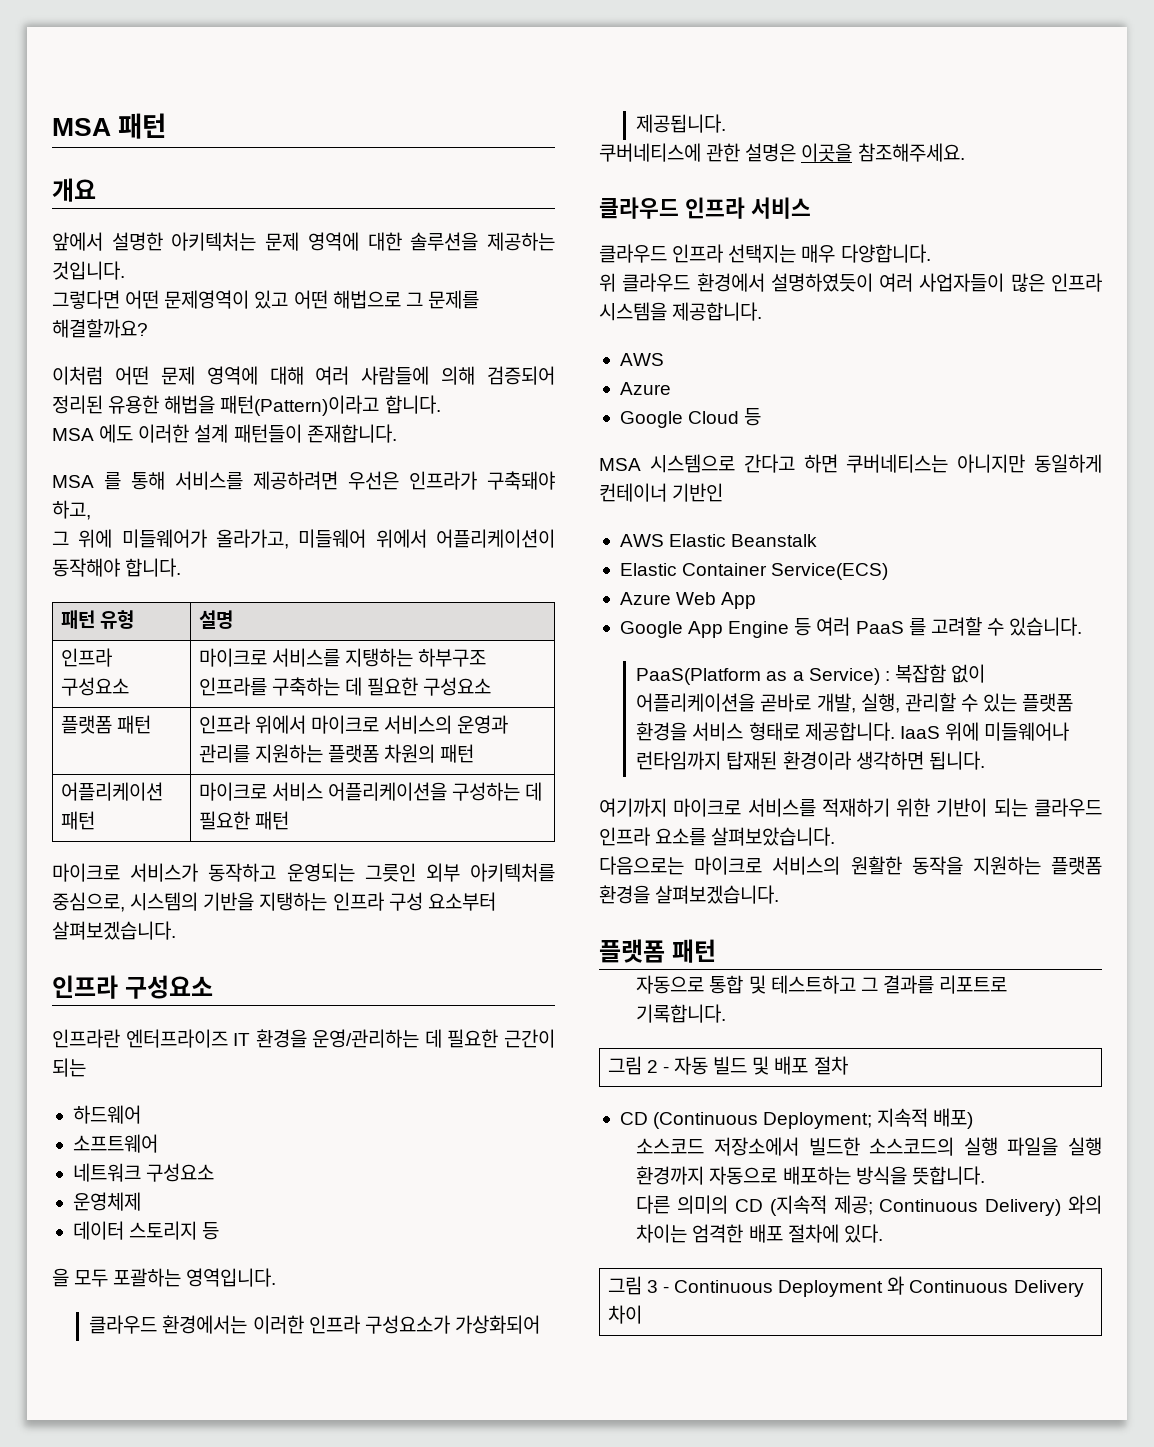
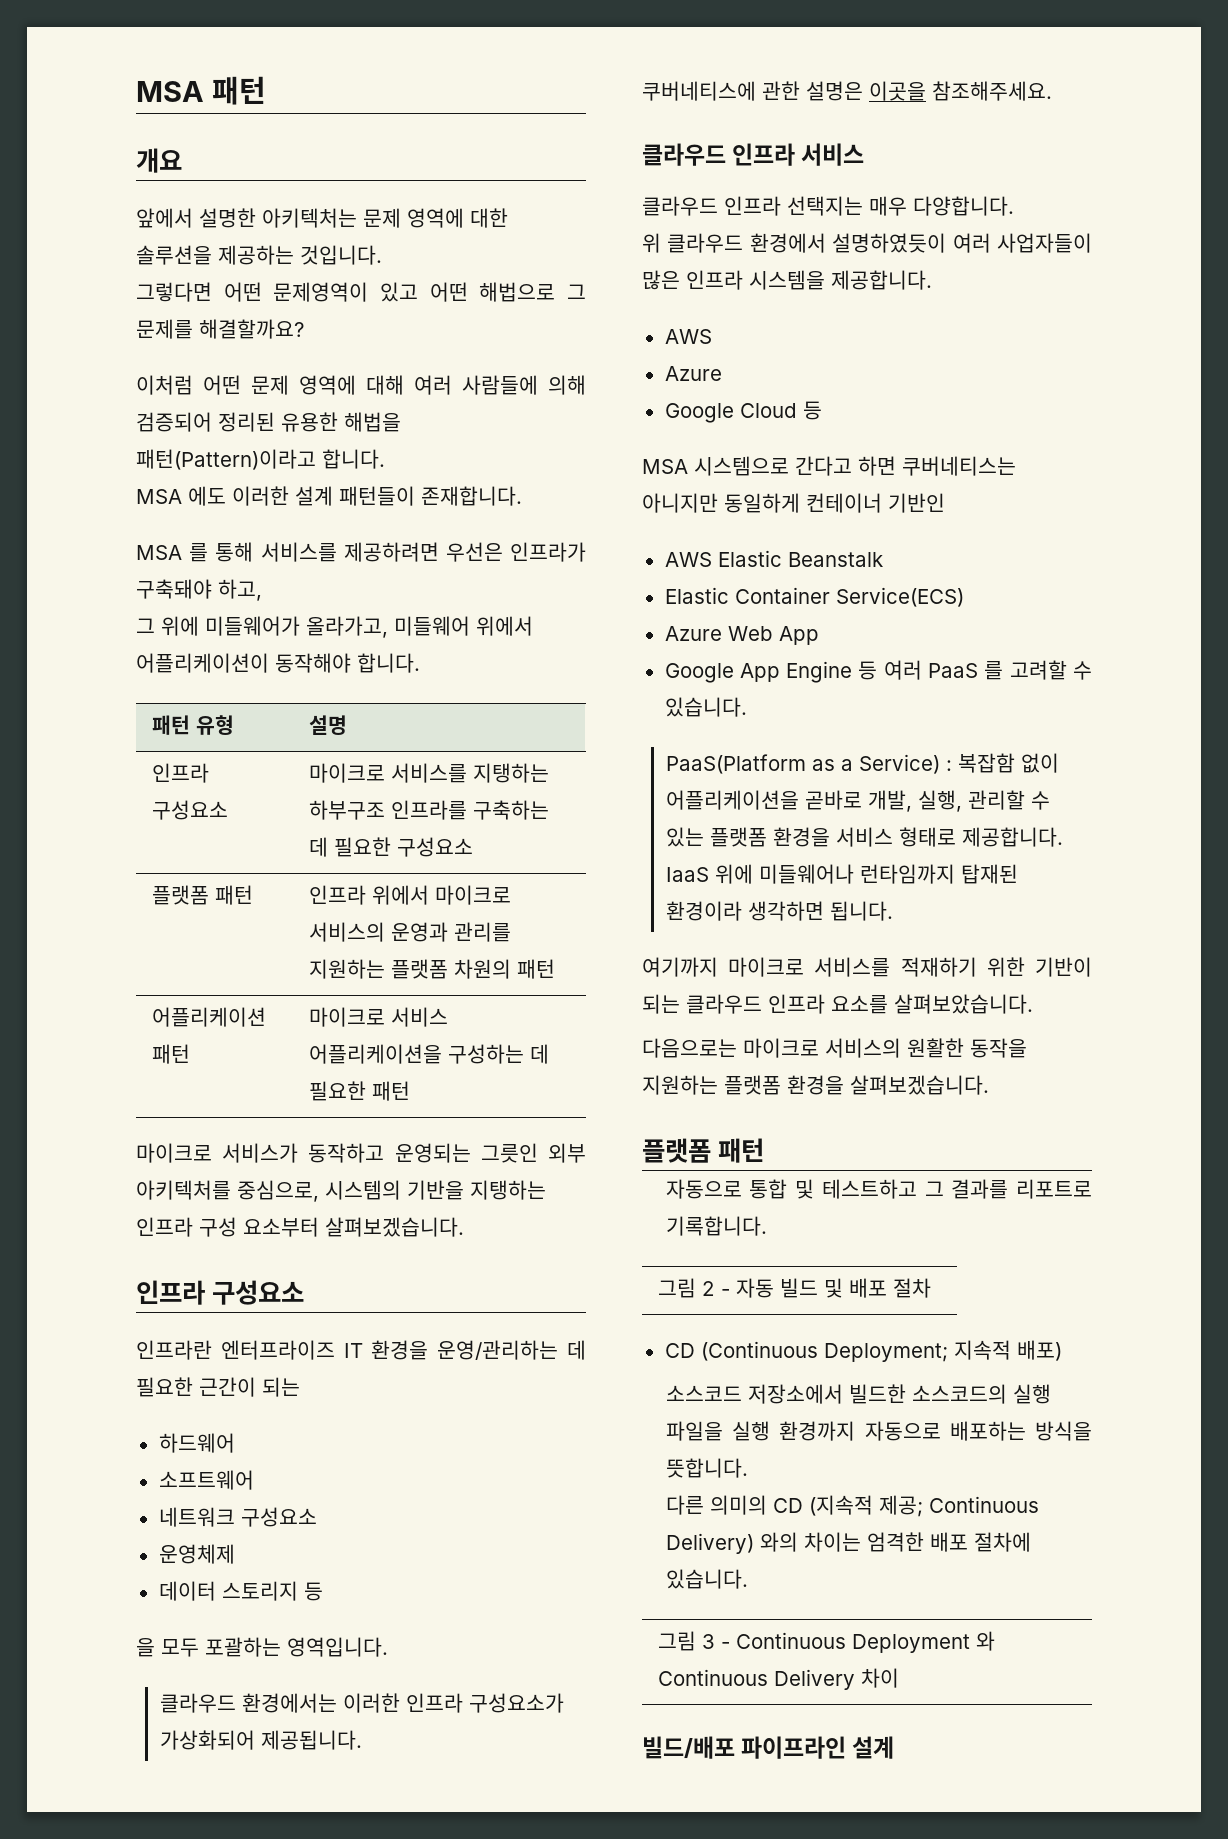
[843,1224,883,1243] 있다. -> [665,1569,748,1589] 있습니다.
(642, 1314) none -> [642,1736,895,1759] // 빌드/배포 파이프라인 설계

